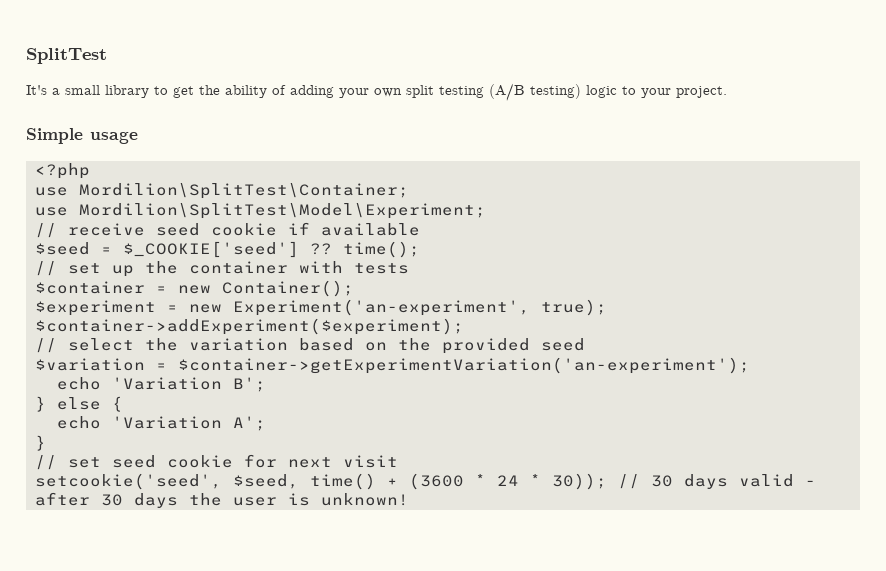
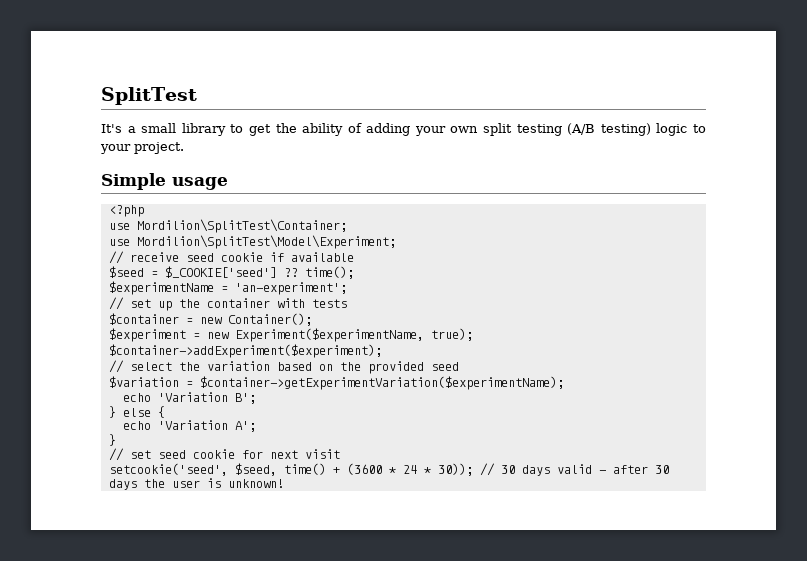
(420, 249) none -> [108,281,347,295] // $experimentName = 'an-experiment';
[233,299,530,316] Experiment('an-experiment', -> [234,328,424,342] Experiment($experimentName,
[178,357,750,374] $container->getExperimentVariation('an-experiment'); -> [199,376,564,390] $container->getExperimentVariation($experimentName);

